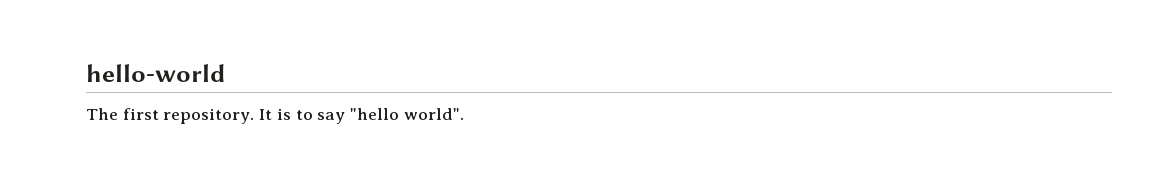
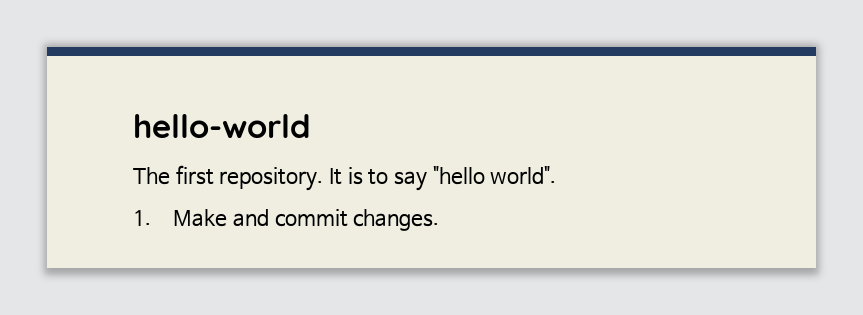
(464, 114) none -> [133,209,440,231] // 1. Make and commit changes.

